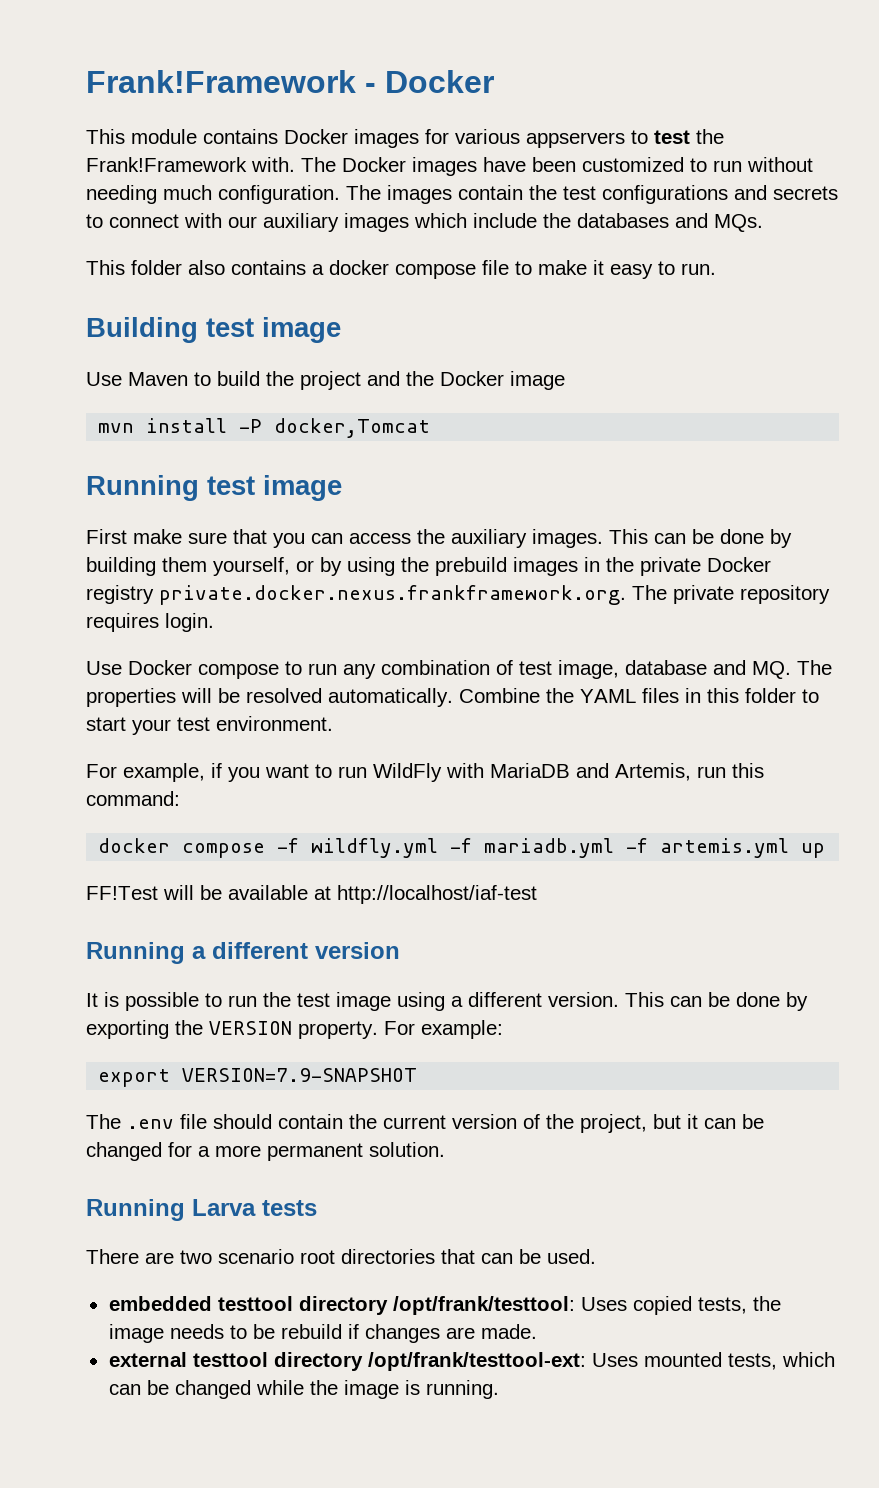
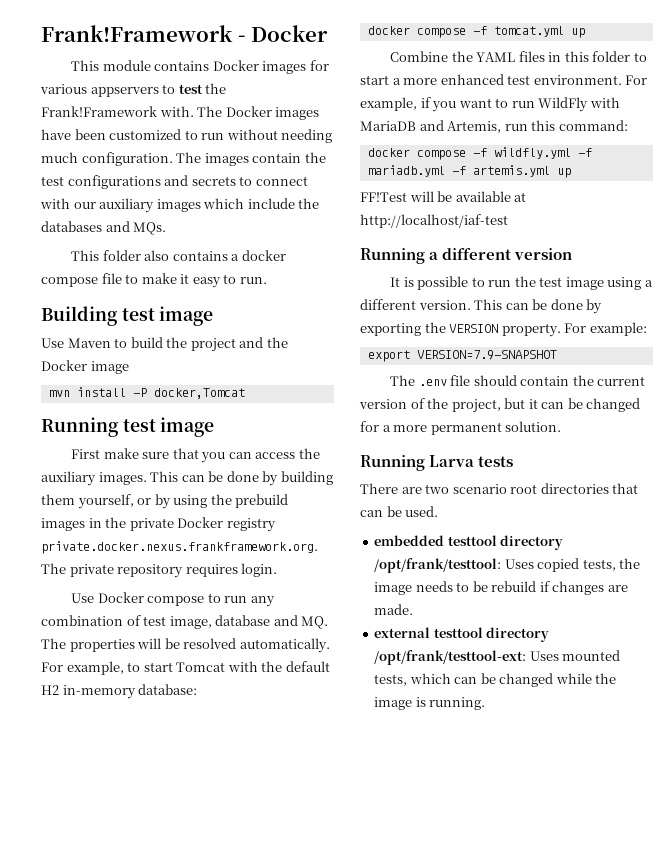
(453, 697) none -> [41,661,330,675] [41,684,198,699] [367,26,585,38] For example, to start Tomcat with the default H2 in-memory database: // docker compose -f tomcat.yml up //
[132,719,171,735] your -> [392,74,504,85] a more enhanced
(333, 723) // -> (622, 80) none

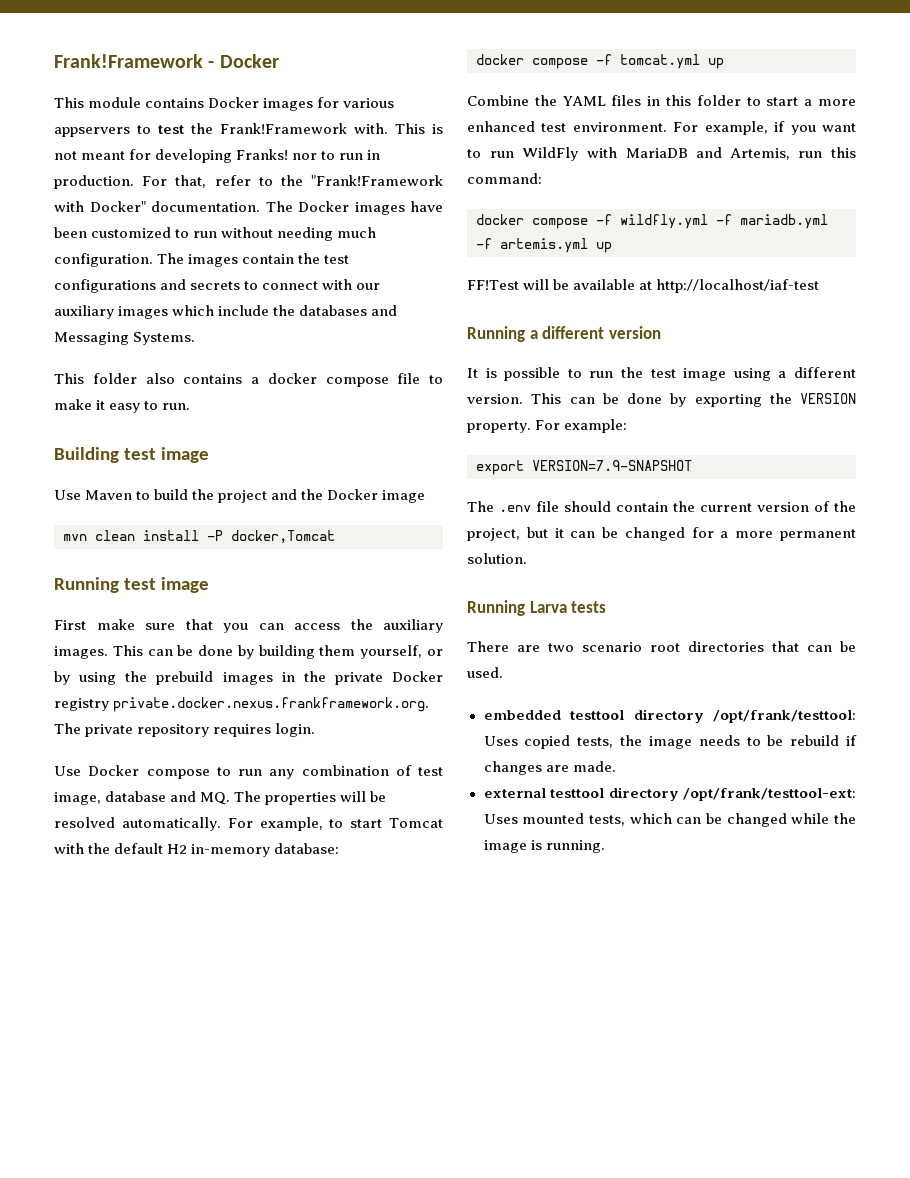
(194, 111) none -> [395,123,443,134] [54,149,381,163] [54,175,443,189] [54,201,260,212] This is not meant for developing Franks! nor to run in production. For that, refer to the "Frank!Framework with Docker" documentation.
[133,222,167,235] MQs. -> [54,332,196,345] Messaging Systems.
(70, 393) none -> [95,530,135,541] clean

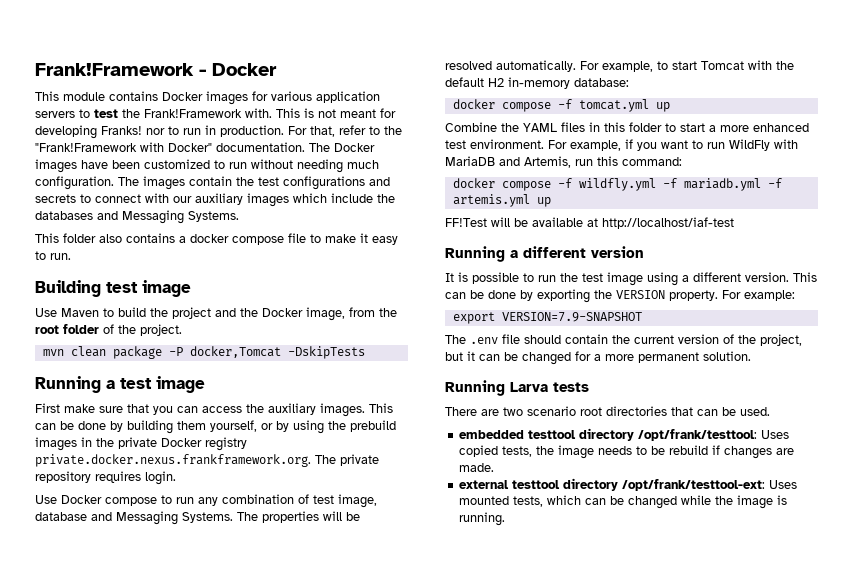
[54,127,130,137] appservers -> [316,91,380,103] [35,111,75,118] application servers
[382,490,426,503] image -> [306,307,397,321] [35,324,182,336] image, from the root folder of the project.
[143,530,199,541] install -> [112,346,162,359] package
[54,577,119,593] // Running -> [287,346,365,359] [35,376,115,393] -DskipTests // Running a
[200,792,231,805] MQ. -> [116,511,233,525] Messaging Systems.

